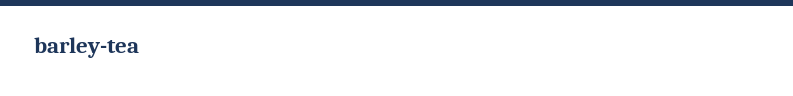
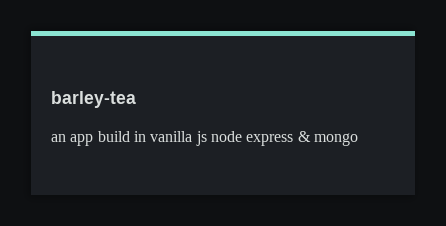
(139, 47) none -> [51,131,358,146] // an app build in vanilla js node express & mongo

